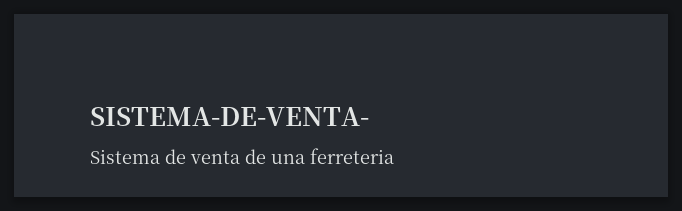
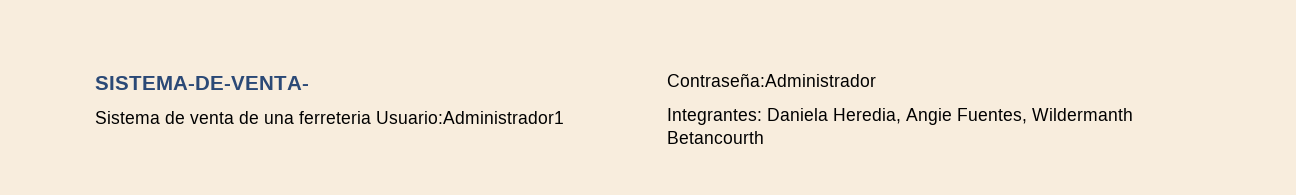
(394, 156) none -> [376,111,564,124] [667,73,876,87] [667,108,1133,125] [667,131,764,144] Usuario:Administrador1 Contraseña:Administrador // Integrantes: Daniela Heredia, Angie Fuentes, Wildermanth Betancourth

